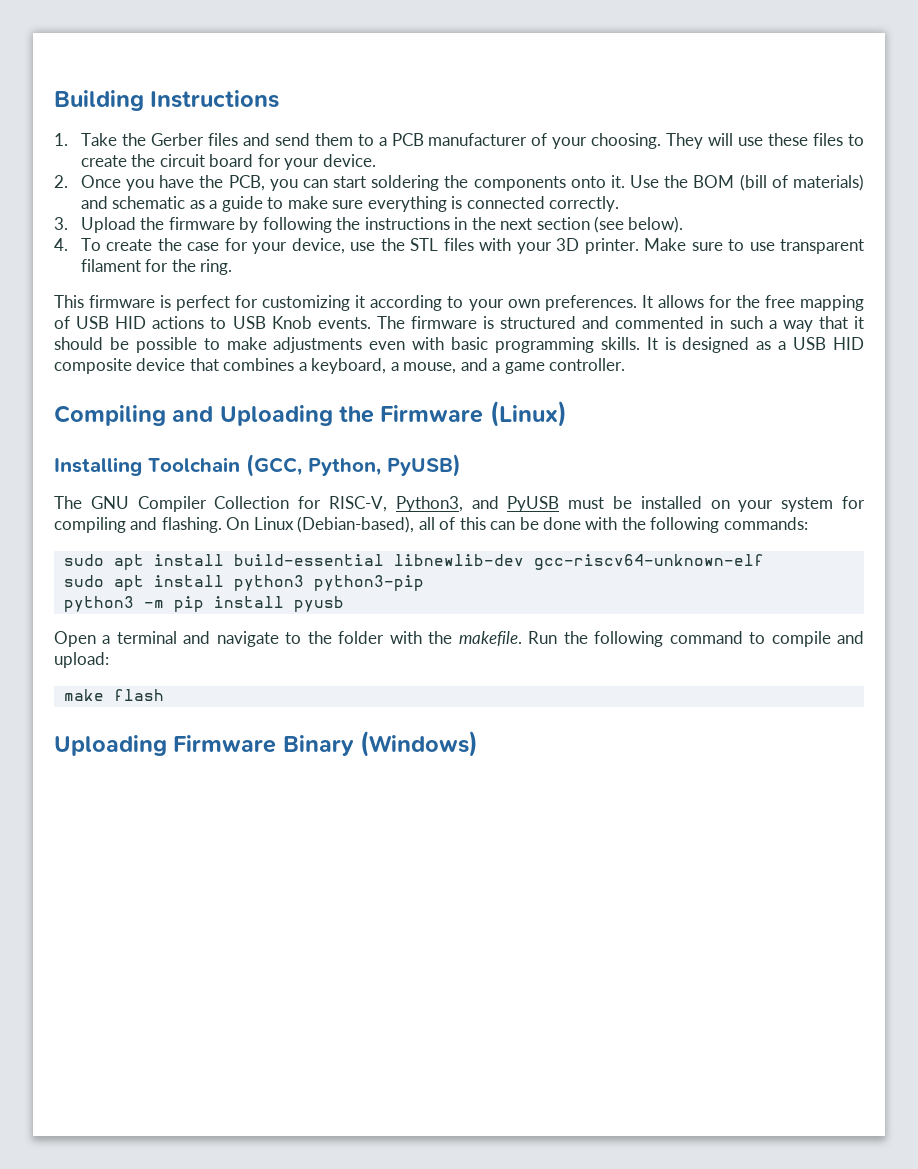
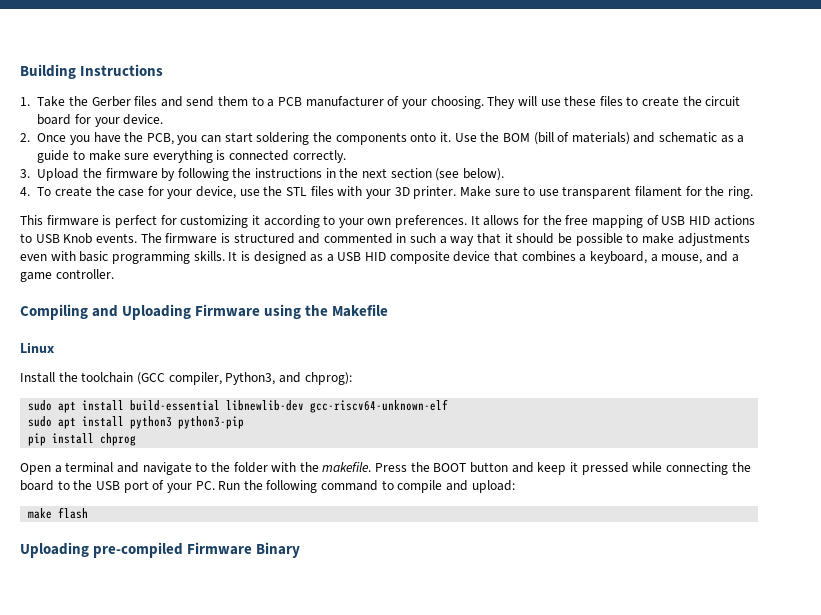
[339,401,567,427] [54,454,461,477] [54,496,865,512] [54,516,808,533] the Firmware (Linux) // Installing Toolchain (GCC, Python, PyUSB) // The GNU Compiler Collection for RISC-V, Python3, and PyUSB must be installed on your system for compiling and flashing. On Linux (Debian-based), all of this can be done with the following commands: -> [195,304,389,319] [20,342,54,353] [20,372,352,385] Firmware using the Makefile // Linux // Install the toolchain (GCC compiler, Python3, and chprog):
[63,596,164,612] python3 -m -> (245, 422) none
[293,596,344,612] pyusb -> [100,433,137,446] chprog
(522, 638) none -> [375,462,751,475] [20,480,215,493] Press the BOOT button and keep it pressed while connecting the board to the USB port of your PC.
(167, 745) none -> [93,542,184,558] pre-compiled
[360,731,479,757] (Windows) -> (301, 550) none

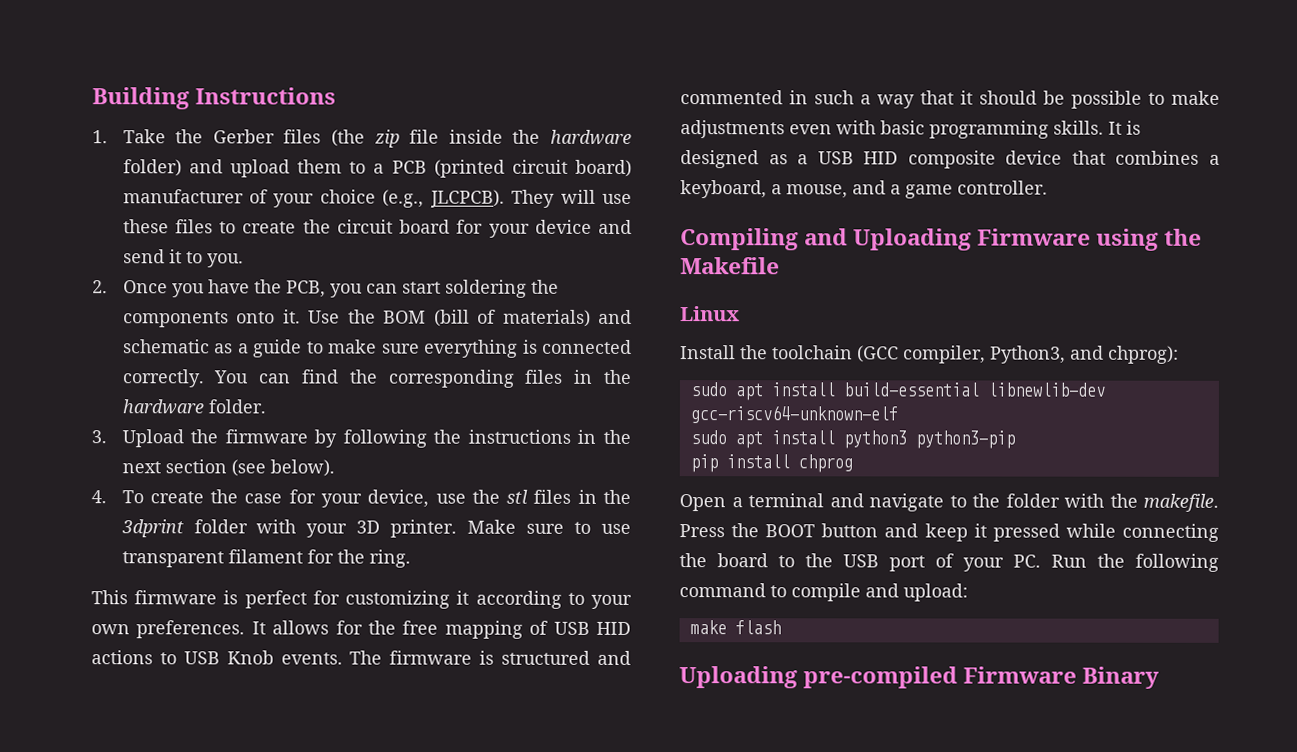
[160,96,484,109] and send them to a PCB manufacturer of your choosing. -> [331,129,633,148] [122,159,633,178] [122,189,505,208] (the zip file inside the hardware folder) and upload them to a PCB (printed circuit board) manufacturer of your choice (e.g., JLCPCB).
[123,114,164,125] device. -> [534,219,632,234] [122,249,244,268] device and send it to you.
(346, 156) none -> [213,369,633,388] [121,399,266,415] You can find the corresponding files in the hardware folder.
[286,186,334,196] STL files -> [506,489,631,504] [120,519,248,538] stl files in the 3dprint folder

